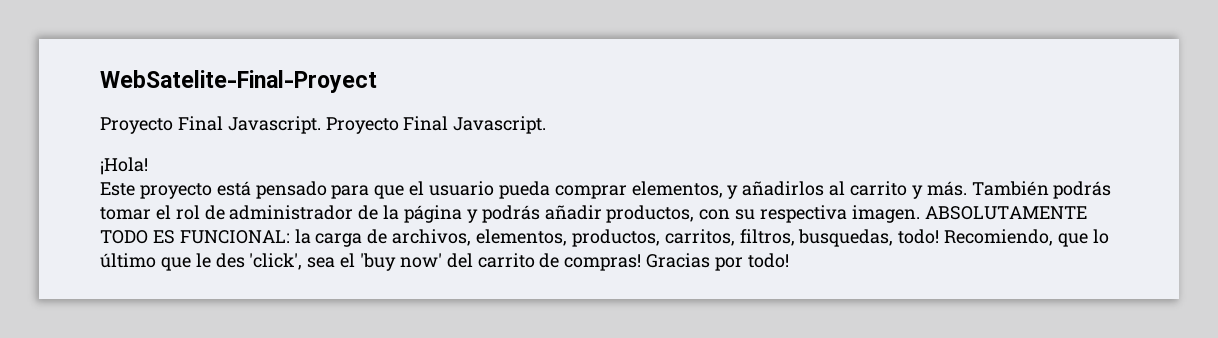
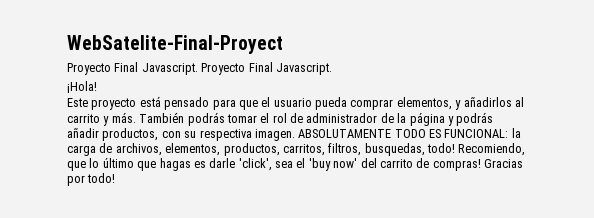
[195,253,245,268] le des -> [159,158,236,171] hagas es darle

